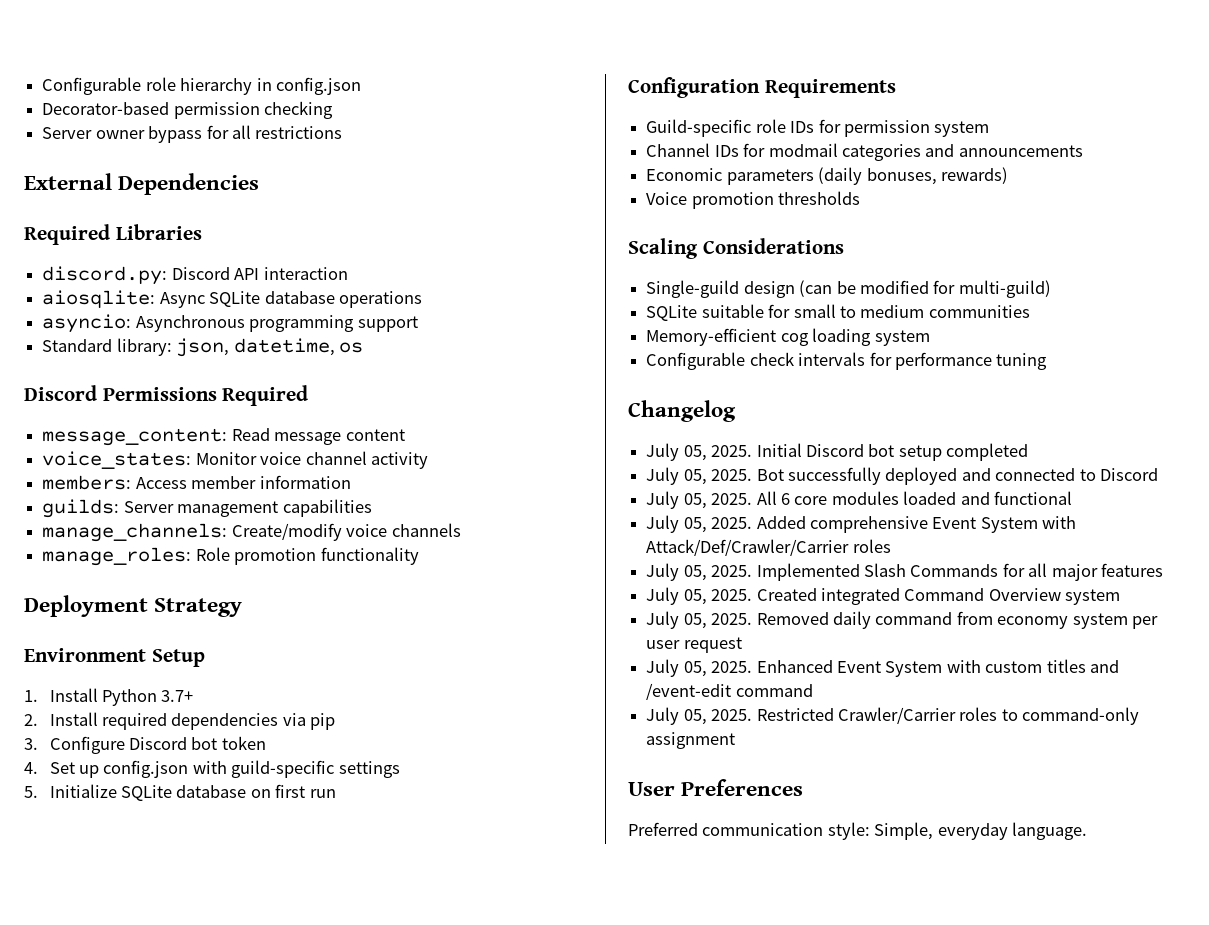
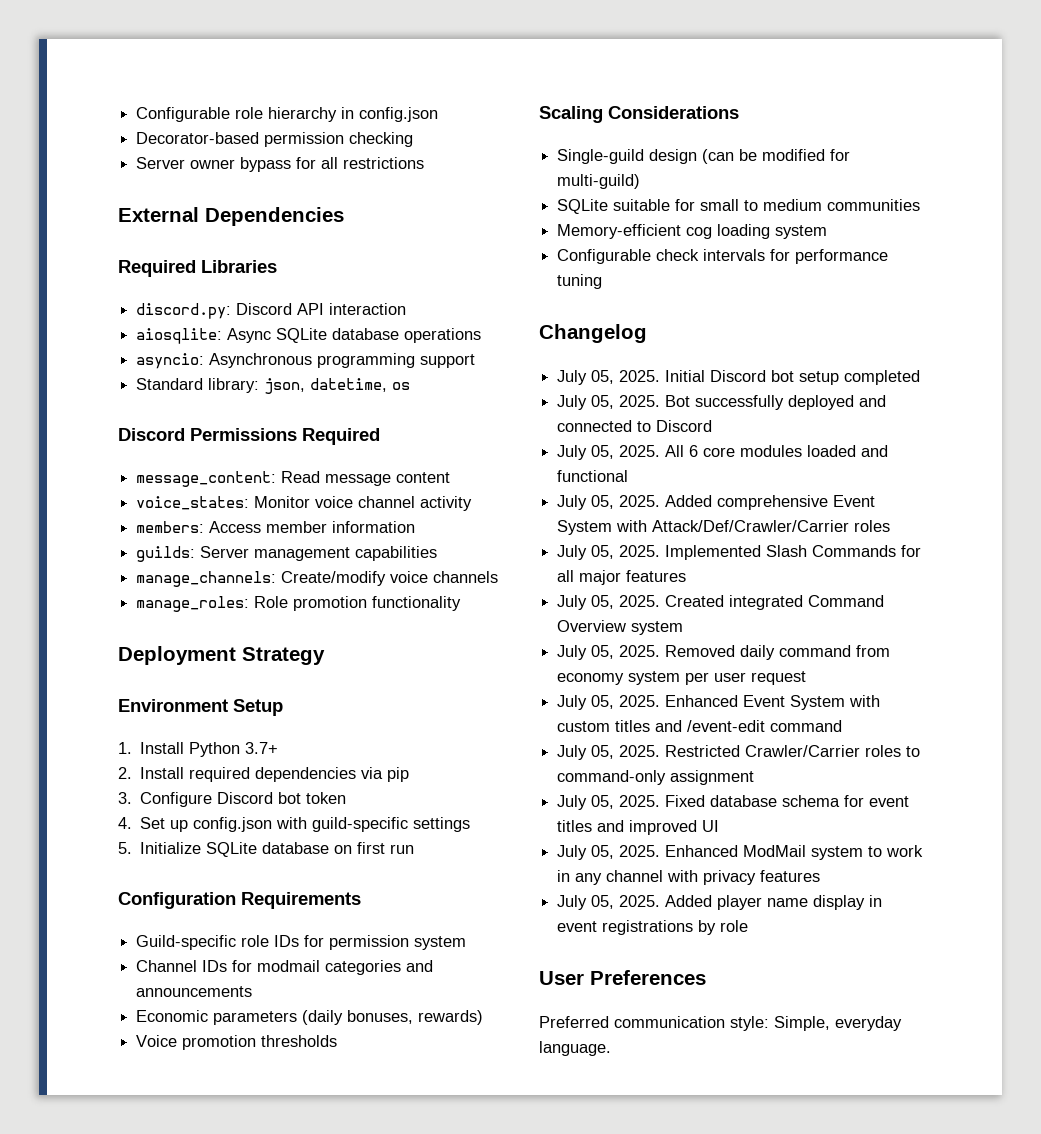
(736, 740) none -> [557,795,910,810] [557,820,720,835] [557,845,924,860] [557,870,821,885] [557,895,883,910] [557,920,749,935] // July 05, 2025. Fixed database schema for event titles and improved UI // July 05, 2025. Enhanced ModMail system to work in any channel with privacy features // July 05, 2025. Added player name display in event registrations by role

